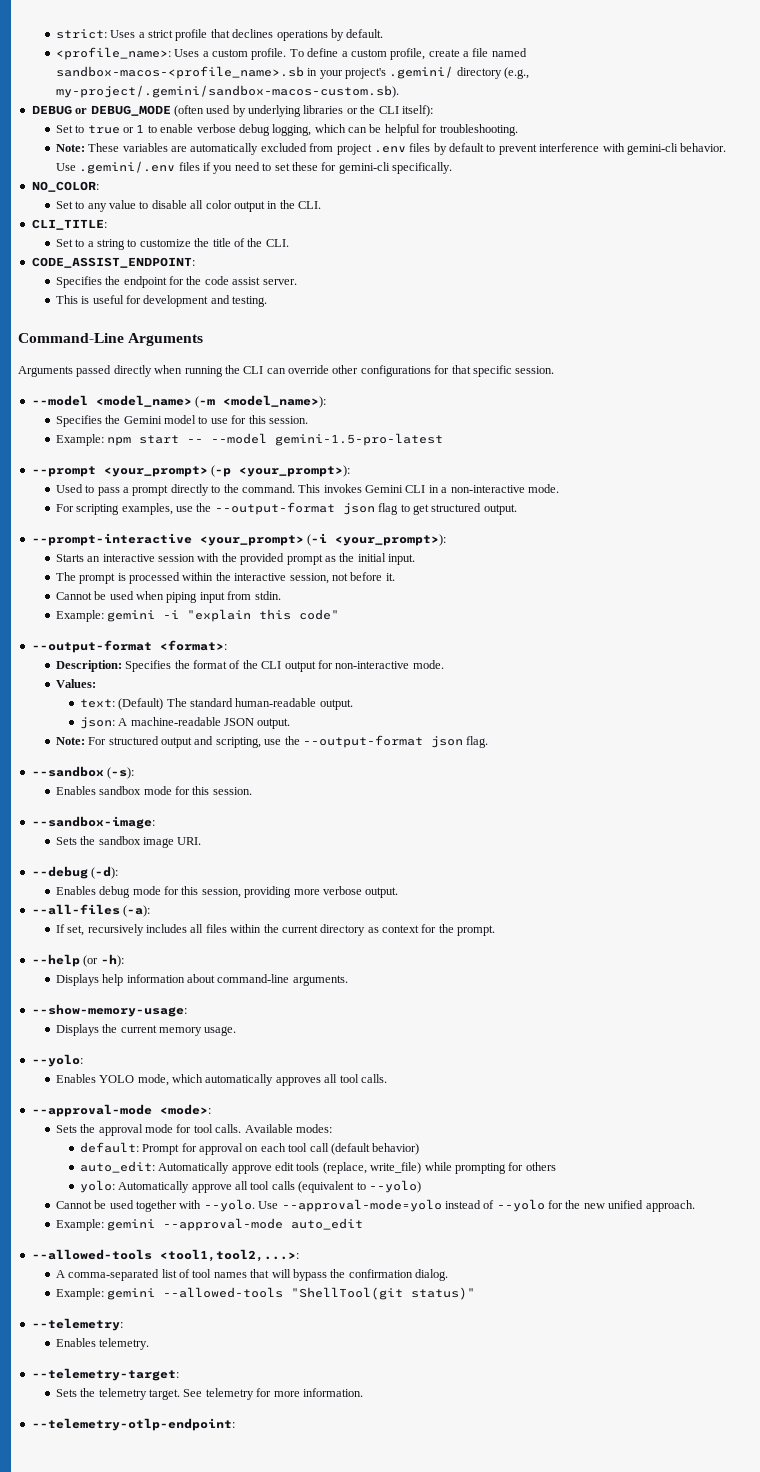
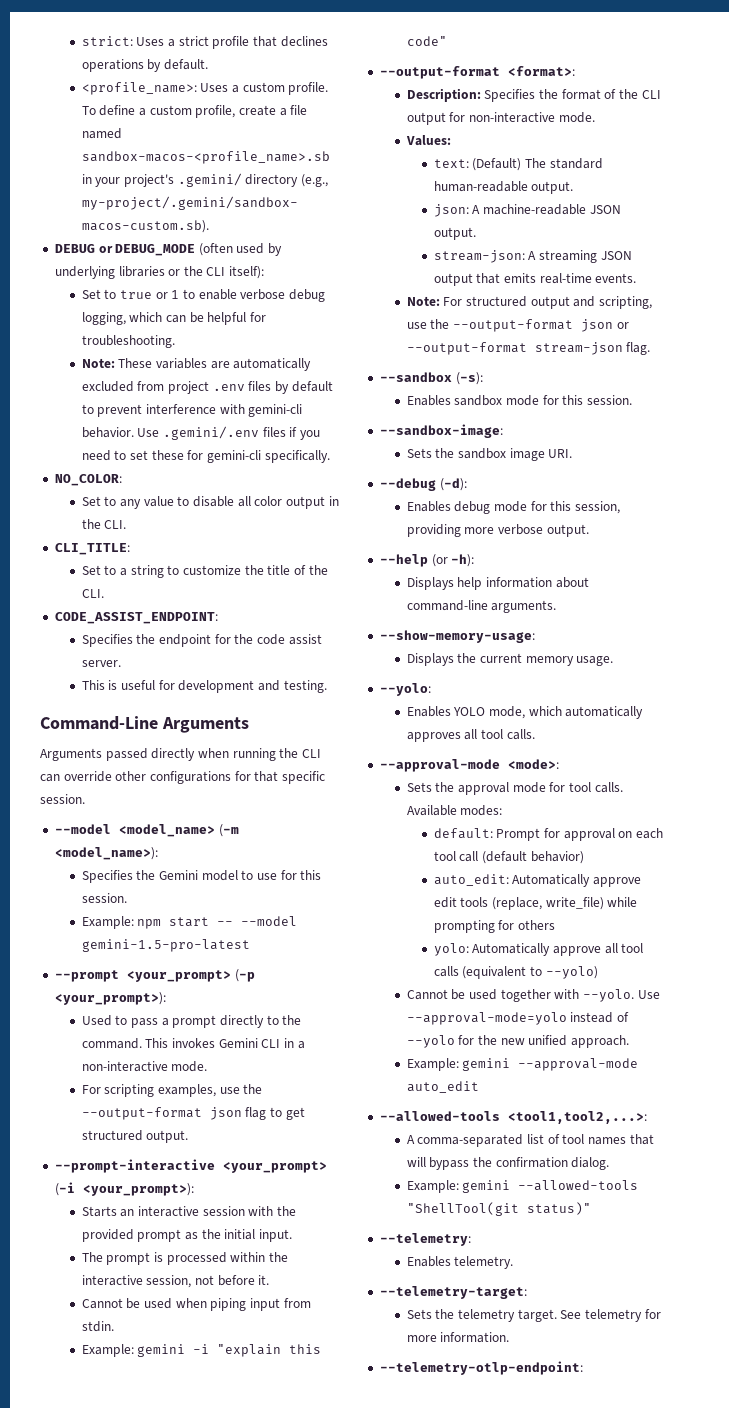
(291, 723) none -> [433,250,632,263] [433,273,637,286] // stream-json: A streaming JSON output that emits real-time events.
(463, 742) none -> [616,322,629,329] [406,342,623,355] or --output-format stream-json
[31,904,151,917] [55,924,496,936] // --all-files (-a): // If set, recursively includes all files within the current directory as context for the prompt. -> (589, 530) none

